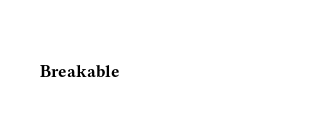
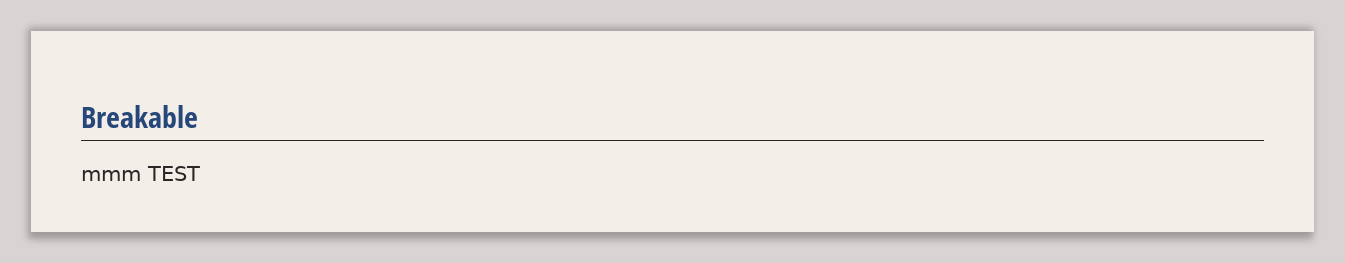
(120, 71) none -> [81,166,200,181] // mmm TEST

